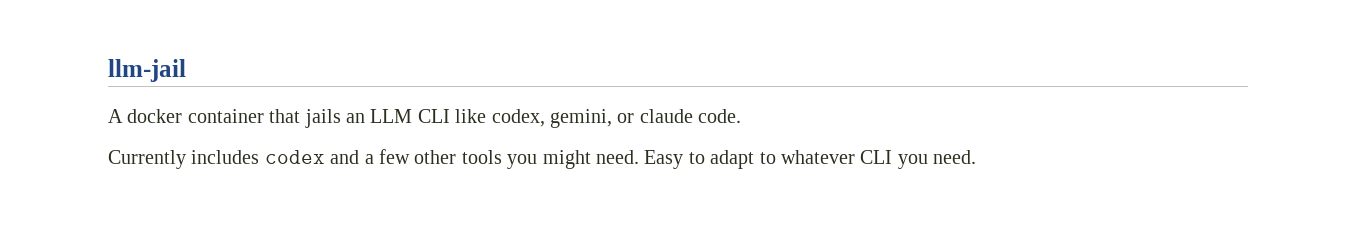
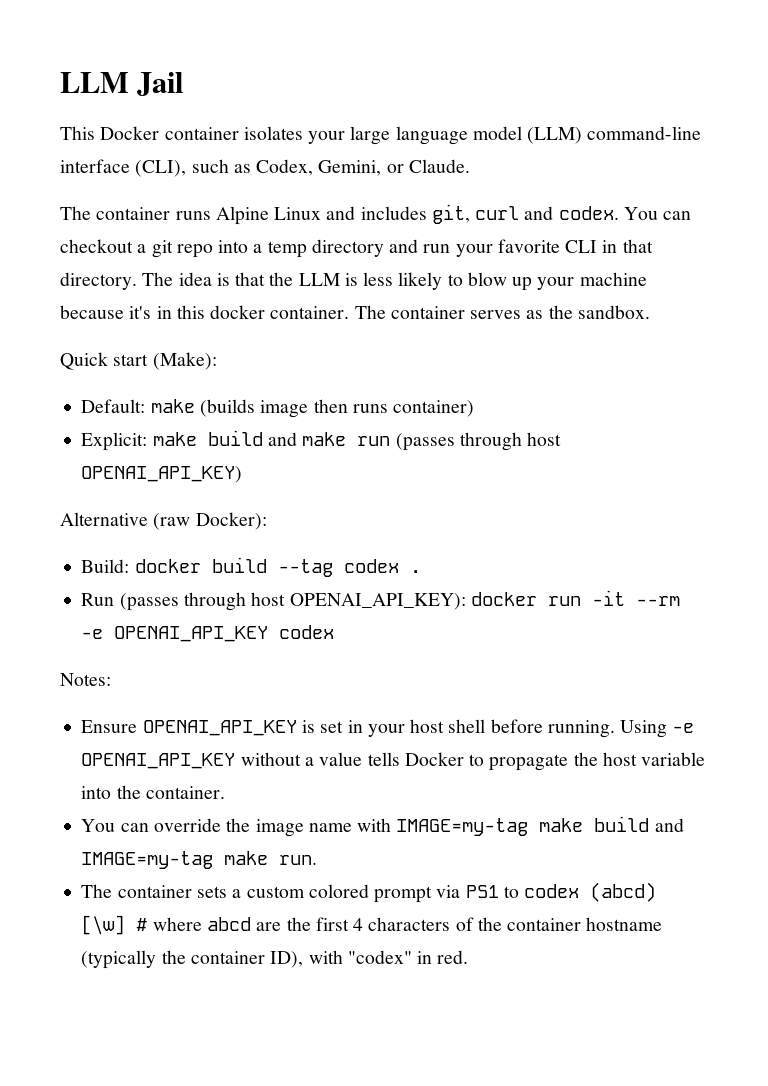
[108,59,186,82] [108,109,742,128] [108,149,977,169] llm-jail // A docker container that jails an LLM CLI like codex, gemini, or claude code. // Currently includes codex and a few other tools you might need. Easy to adapt to whatever CLI you need. -> [60,72,184,96] [60,126,702,145] [60,159,470,177] [60,204,692,225] [60,239,653,258] [60,272,647,291] [60,305,650,319] [60,352,217,370] [81,399,475,418] [81,430,562,451] [81,466,243,483] [60,512,267,530] [81,557,421,577] [81,590,680,611] [81,625,335,642] [60,673,111,686] [81,719,695,738] [81,752,706,771] [81,785,225,799] [81,816,684,837] [81,851,318,869] [81,882,657,903] [81,915,663,935] [81,950,469,969] LLM Jail // This Docker container isolates your large language model (LLM) command-line interface (CLI), such as Codex, Gemini, or Claude. // The container runs Alpine Linux and includes git, curl and codex. You can checkout a git repo into a temp directory and run your favorite CLI in that directory. The idea is that the LLM is less likely to blow up your machine because it's in this docker container. The container serves as the sandbox. // Quick start (Make): // Default: make (builds image then runs container) // Explicit: make build and make run (passes through host OPENAI_API_KEY) // Alternative (raw Docker): // Build: docker build --tag codex . // Run (passes through host OPENAI_API_KEY): docker run -it --rm -e OPENAI_API_KEY codex // Notes: // Ensure OPENAI_API_KEY is set in your host shell before running. Using -e OPENAI_API_KEY without a value tells Docker to propagate the host variable into the container. // You can override the image name with IMAGE=my-tag make build and IMAGE=my-tag make run. // The container sets a custom colored prompt via PS1 to codex (abcd) [\w] # where abcd are the first 4 characters of the container hostname (typically the container ID), with "codex" in red.

